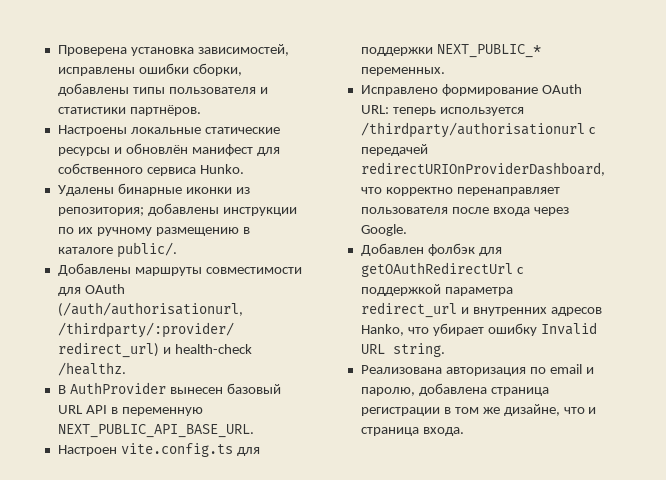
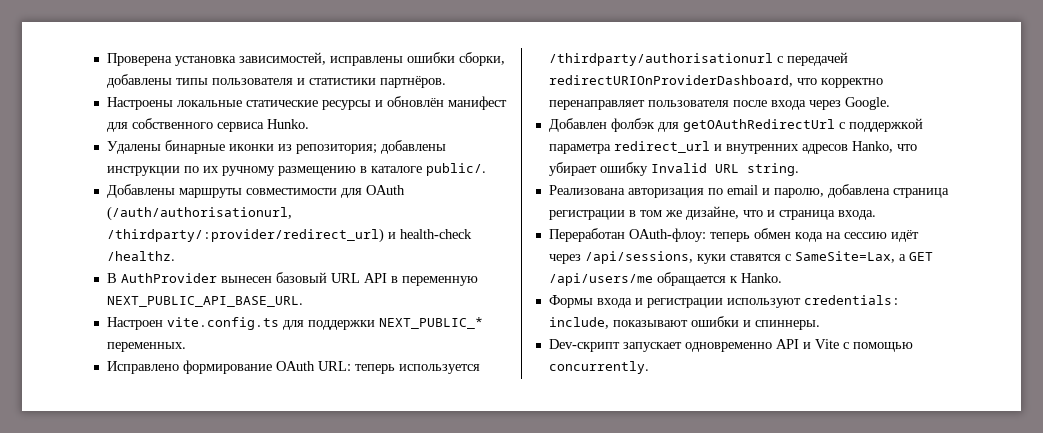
(464, 431) none -> [548,228,919,242] [548,251,933,264] [548,272,782,286] [548,295,900,308] [548,316,820,330] [548,339,913,352] [548,361,649,374] // Переработан OAuth‑флоу: теперь обмен кода на сессию идёт через /api/sessions, куки ставятся с SameSite=Lax, а GET /api/users/me обращается к Hanko. // Формы входа и регистрации используют credentials: include, показывают ошибки и спиннеры. // Dev-скрипт запускает одновременно API и Vite с помощью concurrently.

